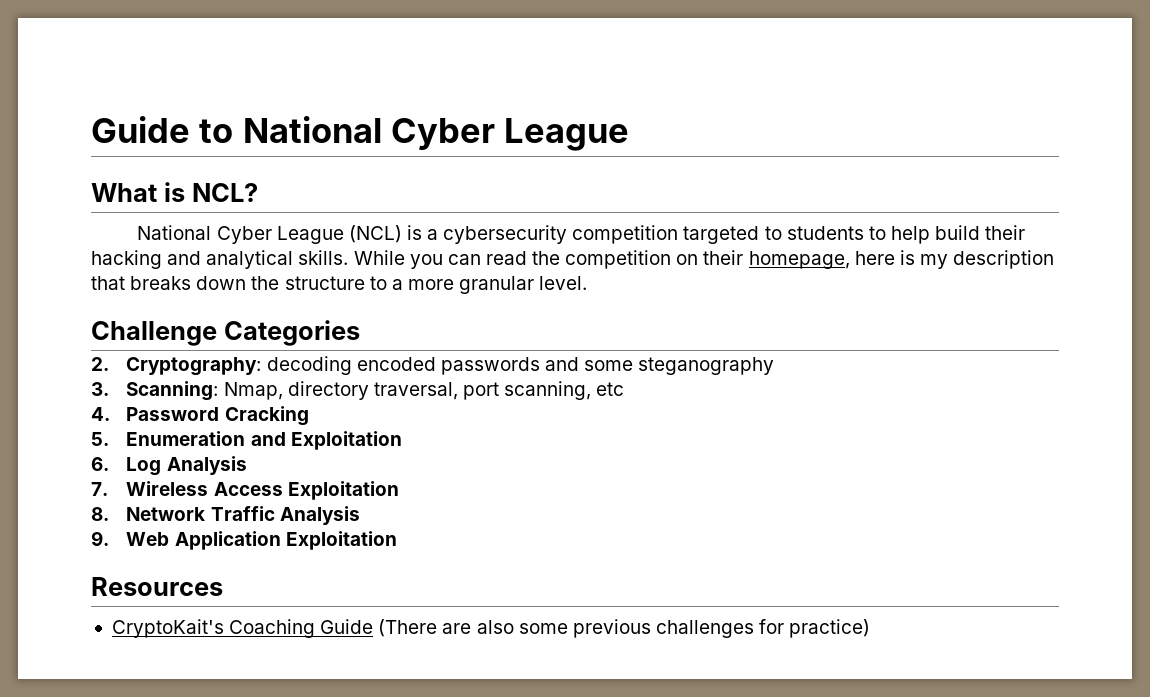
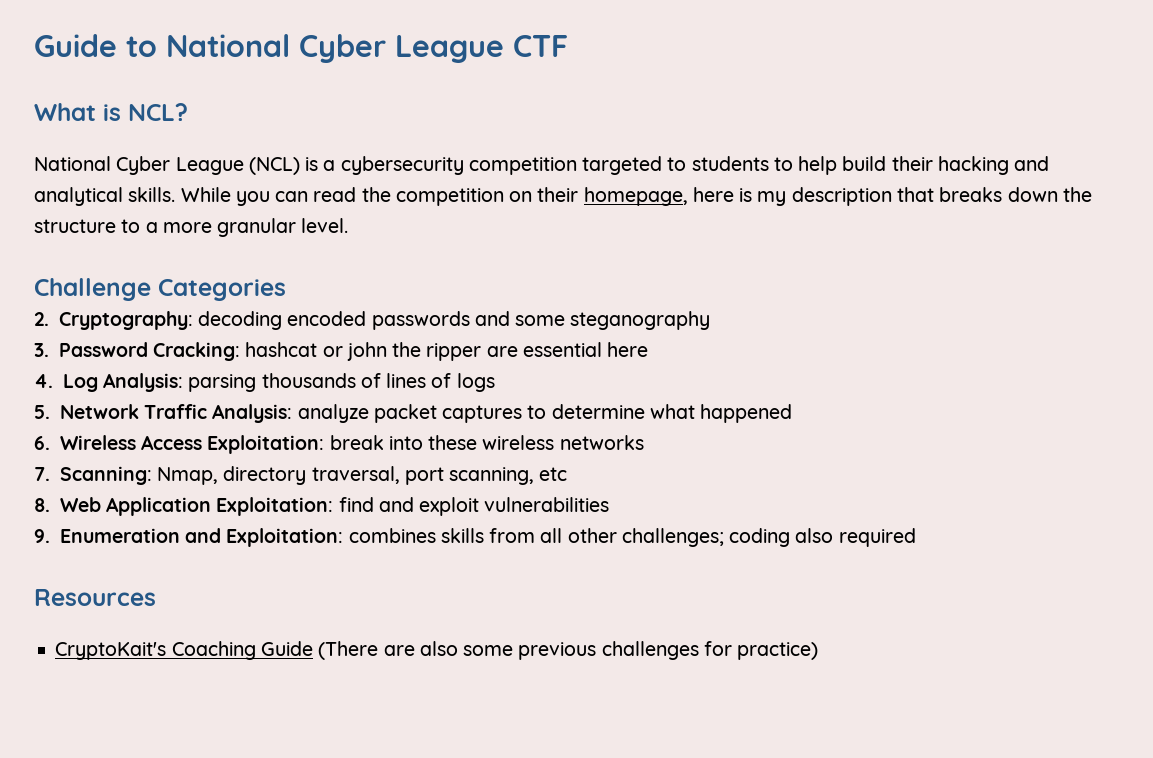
(630, 134) none -> [513,35,568,57] CTF
(109, 389) none -> [58,342,649,361] [34,373,495,392] [34,404,793,423] [34,435,644,454] [34,467,50,481] Password Cracking: hashcat or john the ripper are essential here // 4. Log Analysis: parsing thousands of lines of logs // 5. Network Traffic Analysis: analyze packet captures to determine what happened // 6. Wireless Access Exploitation: break into these wireless networks // 7.
[91,406,309,426] [91,431,402,450] [91,456,247,476] [91,481,399,500] [91,506,360,525] [91,531,397,550] 4. Password Cracking // 5. Enumeration and Exploitation // 6. Log Analysis // 7. Wireless Access Exploitation // 8. Network Traffic Analysis // 9. Web Application Exploitation -> [34,497,610,516] [34,528,916,547] 8. Web Application Exploitation: find and exploit vulnerabilities // 9. Enumeration and Exploitation: combines skills from all other challenges; coding also required

